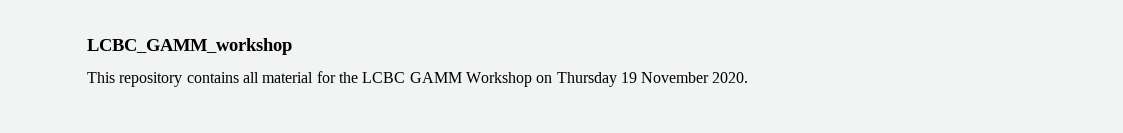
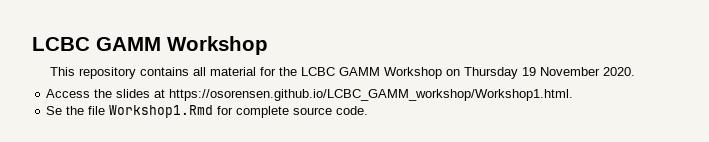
[87,38,292,55] LCBC_GAMM_workshop -> [32,36,268,55] LCBC GAMM Workshop
(749, 77) none -> [46,89,574,101] [46,105,369,118] // Access the slides at https://osorensen.github.io/LCBC_GAMM_workshop/Workshop1.html. // Se the file Workshop1.Rmd for complete source code.

